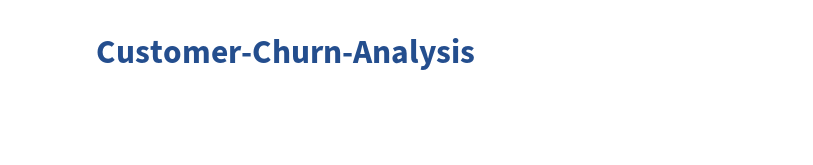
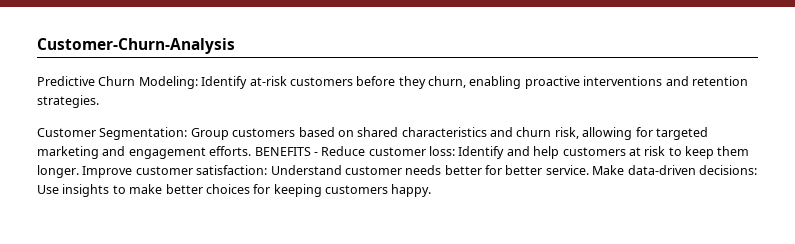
(475, 54) none -> [37,76,748,89] [37,95,99,108] [37,127,708,140] [37,146,750,159] [37,165,757,178] [37,184,432,197] // Predictive Churn Modeling: Identify at-risk customers before they churn, enabling proactive interventions and retention strategies. // Customer Segmentation: Group customers based on shared characteristics and churn risk, allowing for targeted marketing and engagement efforts. BENEFITS - Reduce customer loss: Identify and help customers at risk to keep them longer. Improve customer satisfaction: Understand customer needs better for better service. Make data-driven decisions: Use insights to make better choices for keeping customers happy.

